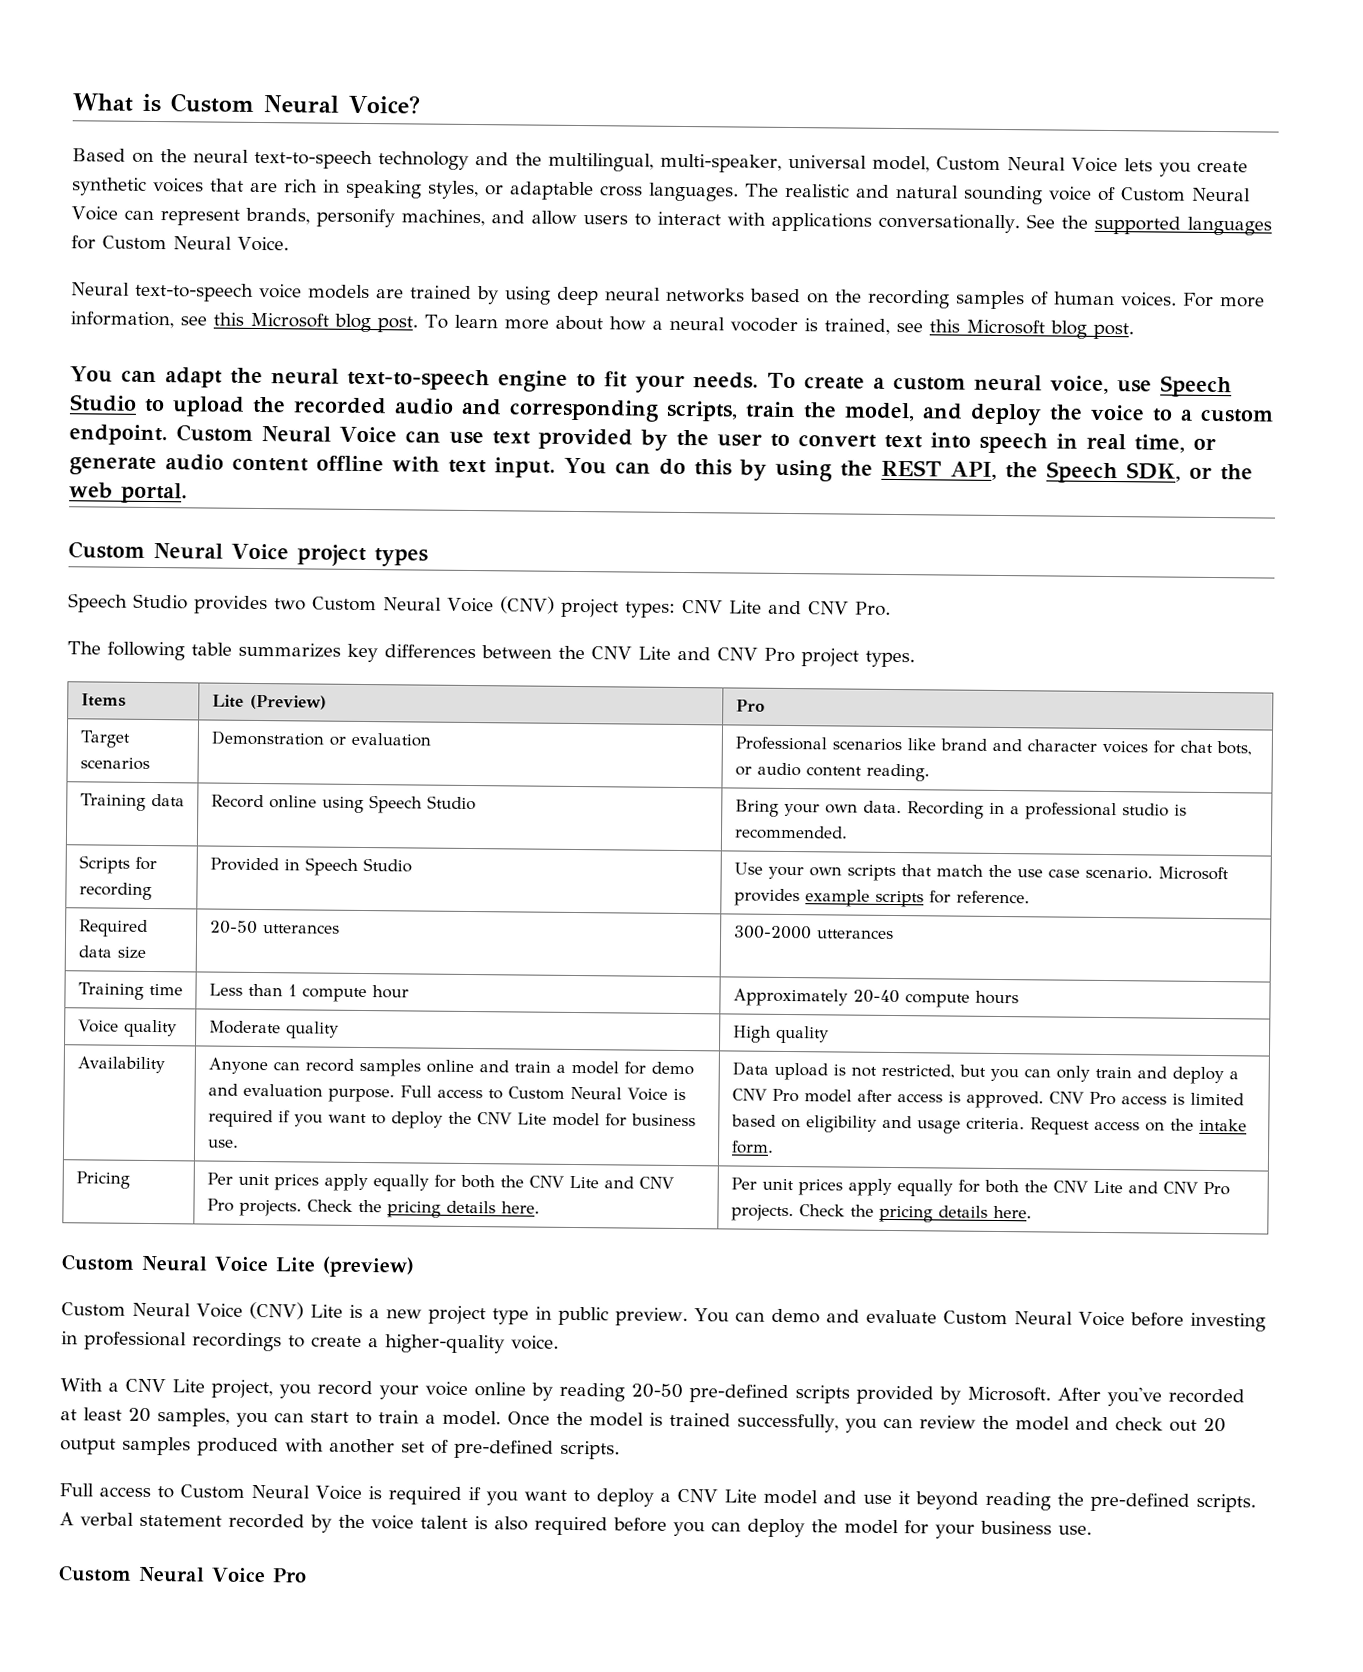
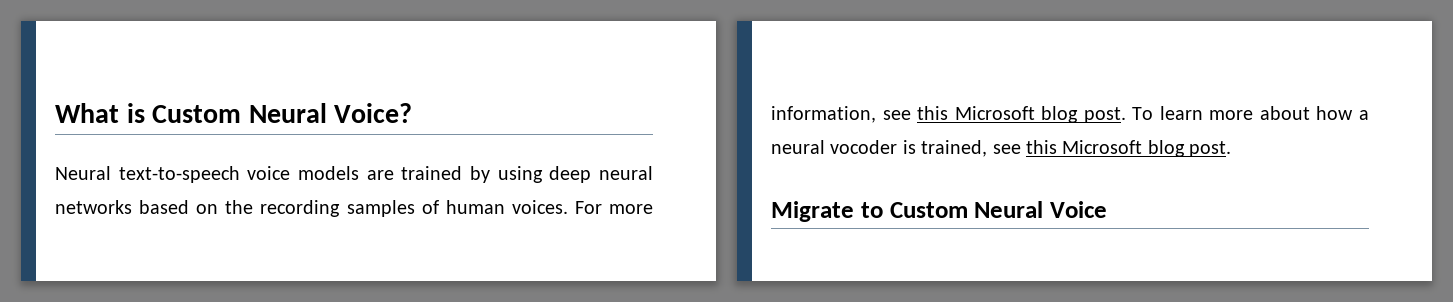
[72,148,1248,177] [72,177,1251,205] [71,206,1272,236] [71,235,289,252] // Based on the neural text-to-speech technology and the multilingual, multi-speaker, universal model, Custom Neural Voice lets you create synthetic voices that are rich in speaking styles, or adaptable cross languages. The realistic and natural sounding voice of Custom Neural Voice can represent brands, personify machines, and allow users to interact with applications conversationally. See the supported languages for Custom Neural Voice. -> (413, 113) none
[70,366,1232,398] [69,394,1274,426] [69,424,1216,454] [69,454,1253,484] [69,482,188,504] [68,541,428,567] [68,593,891,618] [67,641,915,668] [80,693,126,707] [211,694,327,710] [735,699,765,712] [79,730,131,748] [79,757,150,770] [210,730,431,747] [734,736,1252,756] [734,762,930,782] [79,793,186,811] [210,794,476,814] [734,799,1187,821] [733,825,848,840] [78,855,157,874] [78,882,152,901] [209,857,412,876] [733,862,1229,882] [733,888,1030,908] [78,919,148,937] [77,945,146,959] [209,920,340,935] [733,925,894,940] [77,982,184,1000] [208,983,409,1003] [732,988,1019,1008] [77,1019,178,1038] [208,1020,339,1039] [732,1025,829,1044] [76,1056,166,1074] [207,1057,694,1077] [207,1083,687,1103] [207,1109,696,1129] [207,1139,239,1148] [731,1061,1239,1085] [731,1088,1244,1109] [730,1114,1247,1135] [731,1140,774,1154] [75,1171,130,1189] [206,1172,675,1192] [206,1198,540,1218] [730,1177,1230,1197] [730,1204,1032,1223] [61,1254,415,1278] [61,1301,1266,1332] [61,1331,559,1354] [60,1378,1245,1407] [60,1407,1226,1433] [60,1436,620,1460] [59,1483,1256,1513] [59,1512,1092,1539] [58,1565,307,1583] You can adapt the neural text-to-speech engine to fit your needs. To create a custom neural voice, use Speech Studio to upload the recorded audio and corresponding scripts, train the model, and deploy the voice to a custom endpoint. Custom Neural Voice can use text provided by the user to convert text into speech in real time, or generate audio content offline with text input. You can do this by using the REST API, the Speech SDK, or the web portal. // Custom Neural Voice project types // Speech Studio provides two Custom Neural Voice (CNV) project types: CNV Lite and CNV Pro. // The following table summarizes key differences between the CNV Lite and CNV Pro project types. // Items | Lite (Preview) | Pro // Target scenarios | Demonstration or evaluation | Professional scenarios like brand and character voices for chat bots, or audio content reading. // Training data | Record online using Speech Studio | Bring your own data. Recording in a professional studio is recommended. // Scripts for recording | Provided in Speech Studio | Use your own scripts that match the use case scenario. Microsoft provides example scripts for reference. // Required data size | 20-50 utterances | 300-2000 utterances // Training time | Less than 1 compute hour | Approximately 20-40 compute hours // Voice quality | Moderate quality | High quality // Availability | Anyone can record samples online and train a model for demo and evaluation purpose. Full access to Custom Neural Voice is required if you want to deploy the CNV Lite model for business use. | Data upload is not restricted, but you can only train and deploy a CNV Pro model after access is approved. CNV Pro access is limited based on eligibility and usage criteria. Request access on the intake form. // Pricing | Per unit prices apply equally for both the CNV Lite and CNV Pro projects. Check the pricing details here. | Per unit prices apply equally for both the CNV Lite and CNV Pro projects. Check the pricing details here. // Custom Neural Voice Lite (preview) // Custom Neural Voice (CNV) Lite is a new project type in public preview. You can demo and evaluate Custom Neural Voice before investing in professional recordings to create a higher-quality voice. // With a CNV Lite project, you record your voice online by reading 20-50 pre-defined scripts provided by Microsoft. After you've recorded at least 20 samples, you can start to train a model. Once the model is trained successfully, you can review the model and check out 20 output samples produced with another set of pre-defined scripts. // Full access to Custom Neural Voice is required if you want to deploy a CNV Lite model and use it beyond reading the pre-defined scripts. A verbal statement recorded by the voice talent is also required before you can deploy the model for your business use. // Custom Neural Voice Pro -> [771,201,1107,222] Migrate to Custom Neural Voice

